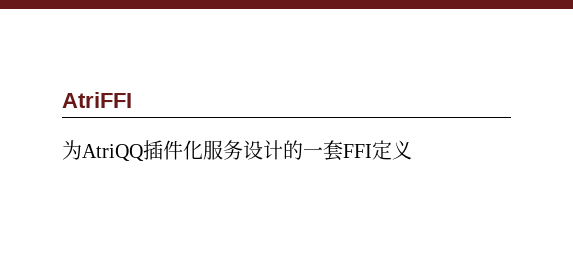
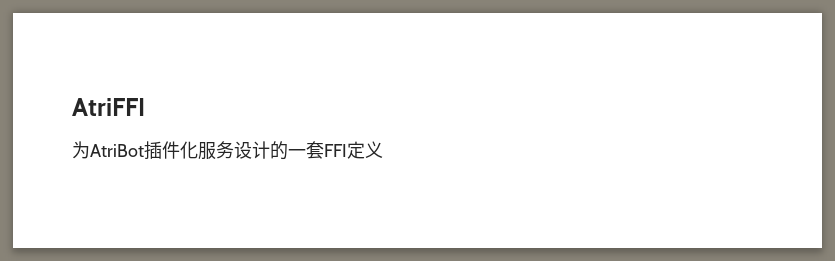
[82,144,144,161] AtriQQ -> [90,144,144,157] AtriBot

